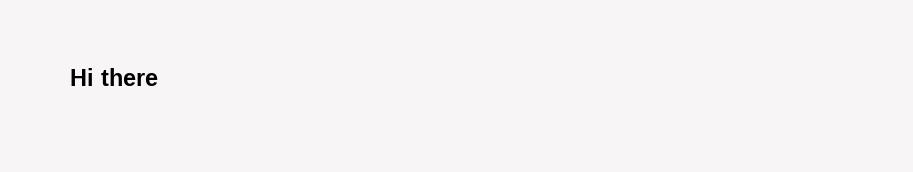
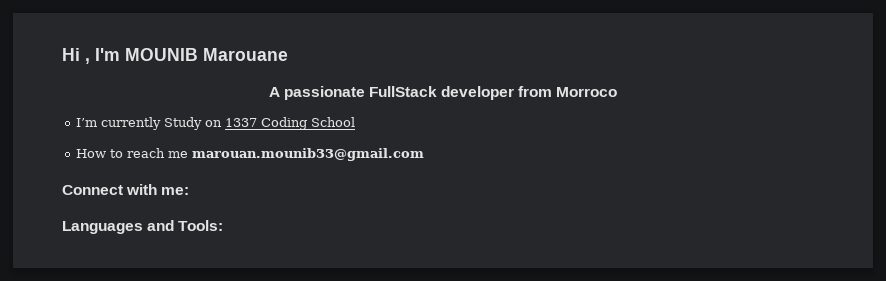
[101,68,158,86] there -> [85,48,288,64] [268,86,618,100] [76,117,356,130] [76,148,425,161] [62,184,190,195] [62,220,224,234] , I'm MOUNIB Marouane // A passionate FullStack developer from Morroco // I’m currently Study on 1337 Coding School // How to reach me marouan.mounib33@gmail.com // Connect with me: // Languages and Tools:

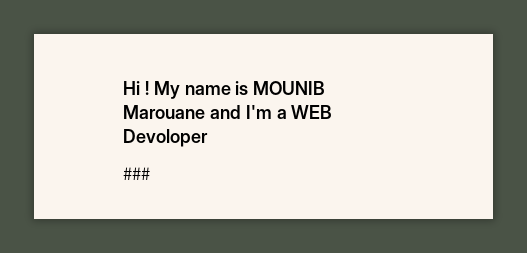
[85,48,288,64] [268,86,618,100] [76,117,356,130] [76,148,425,161] [62,184,190,195] [62,220,224,234] , I'm MOUNIB Marouane // A passionate FullStack developer from Morroco // I’m currently Study on 1337 Coding School // How to reach me marouan.mounib33@gmail.com // Connect with me: // Languages and Tools: -> [144,81,326,99] [123,105,333,119] [123,129,208,147] [123,167,150,180] ! My name is MOUNIB Marouane and I'm a WEB Devoloper // ###

